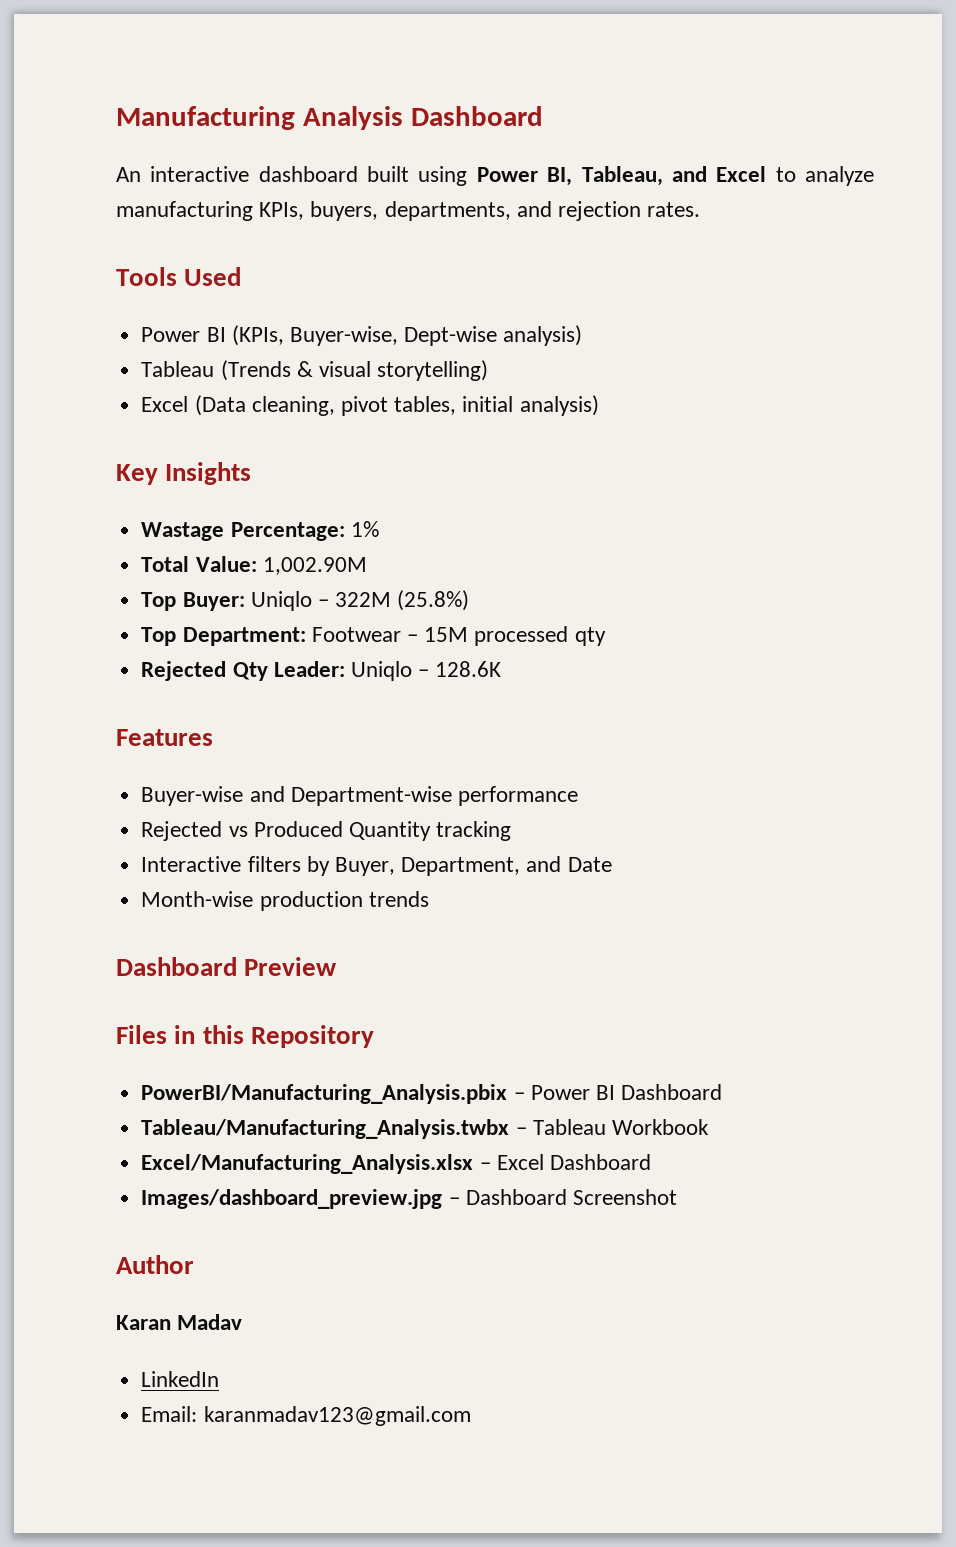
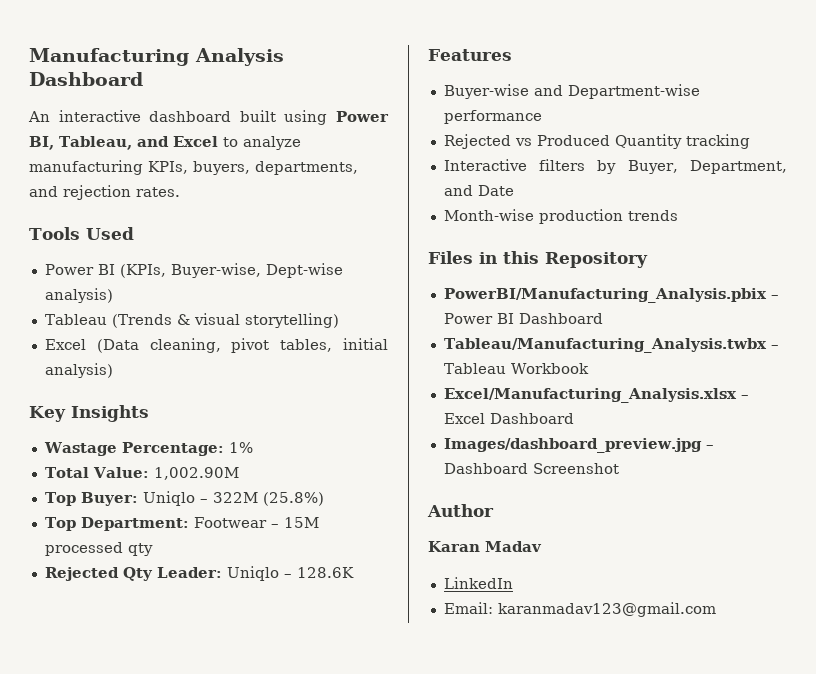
[116,957,338,976] // Dashboard Preview -> (678, 215) none

